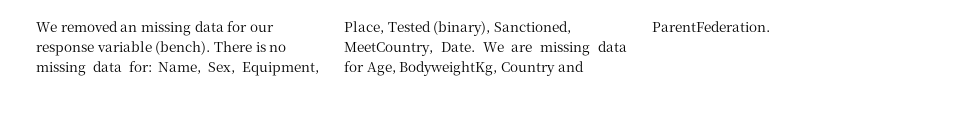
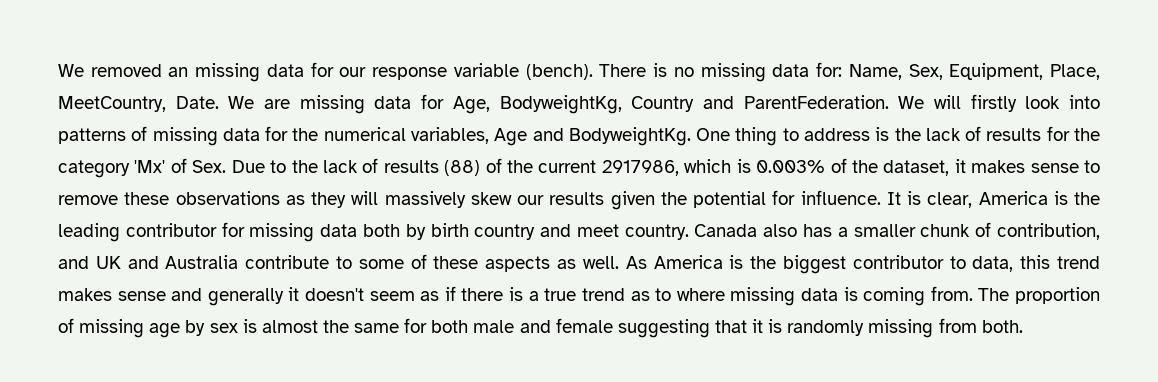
[387,21,571,36] Tested (binary), Sanctioned, -> (1100, 72) none
(770, 26) none -> [898,94,1100,112] [58,126,1101,146] [58,158,1100,178] [58,190,1100,210] [58,222,1100,242] [58,254,1101,274] [58,286,1100,306] [58,318,1023,338] We will firstly look into patterns of missing data for the numerical variables, Age and BodyweightKg. One thing to address is the lack of results for the category 'Mx' of Sex. Due to the lack of results (88) of the current 2917986, which is 0.003% of the dataset, it makes sense to remove these observations as they will massively skew our results given the potential for influence. It is clear, America is the leading contributor for missing data both by birth country and meet country. Canada also has a smaller chunk of contribution, and UK and Australia contribute to some of these aspects as well. As America is the biggest contributor to data, this trend makes sense and generally it doesn't seem as if there is a true trend as to where missing data is coming from. The proportion of missing age by sex is almost the same for both male and female suggesting that it is randomly missing from both.

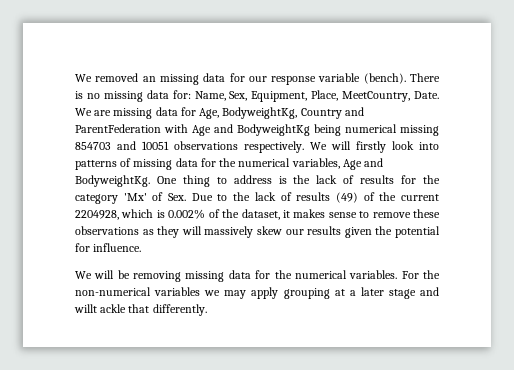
[743,95,889,109] ParentFederation. -> [75,124,439,136] [75,141,304,153] ParentFederation with Age and BodyweightKg being numerical missing 854703 and 10051 observations respectively.
[444,160,481,176] (88) -> [335,192,358,203] (49)
[601,160,679,176] 2917986, -> [75,210,119,220] 2204928,
[756,160,826,173] 0.003% -> [168,209,206,219] 0.002%
[886,191,1100,208] [58,222,1100,242] [58,254,1101,274] [58,286,1100,306] [58,318,1023,338] It is clear, America is the leading contributor for missing data both by birth country and meet country. Canada also has a smaller chunk of contribution, and UK and Australia contribute to some of these aspects as well. As America is the biggest contributor to data, this trend makes sense and generally it doesn't seem as if there is a true trend as to where missing data is coming from. The proportion of missing age by sex is almost the same for both male and female suggesting that it is randomly missing from both. -> [75,270,441,282] [75,287,440,299] [74,304,207,316] // We will be removing missing data for the numerical variables. For the non-numerical variables we may apply grouping at a later stage and willt ackle that differently.

